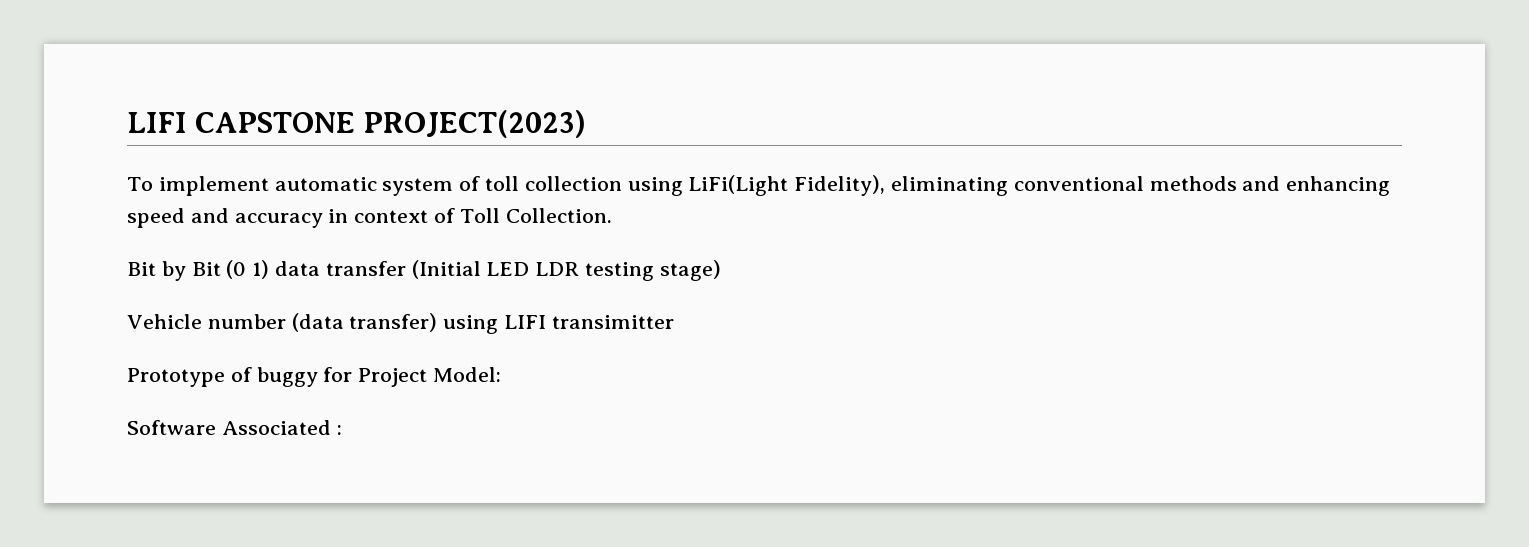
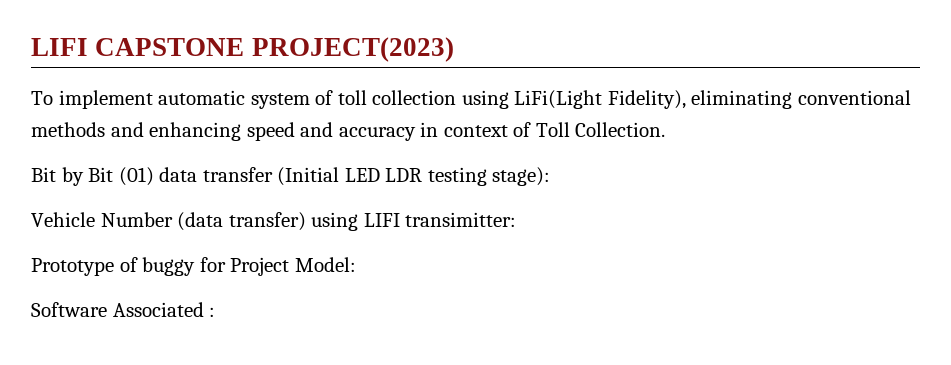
[226,260,270,279] (0 1) -> [118,167,154,186] (01)
[659,260,721,281] stage) -> [492,167,551,186] stage):
[207,314,286,329] number -> [100,212,173,227] Number
[551,315,674,329] transimitter -> [405,212,517,227] transimitter:

